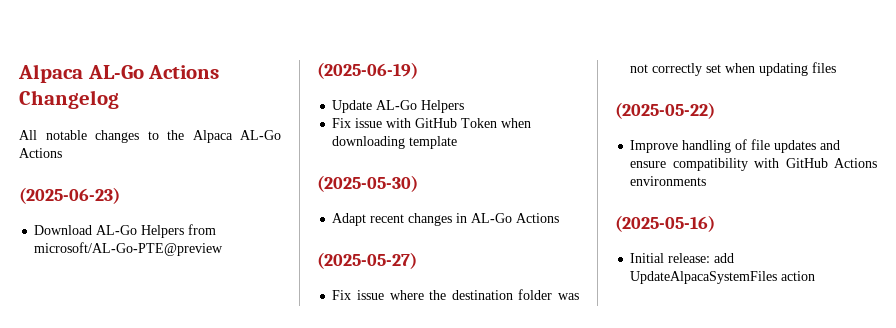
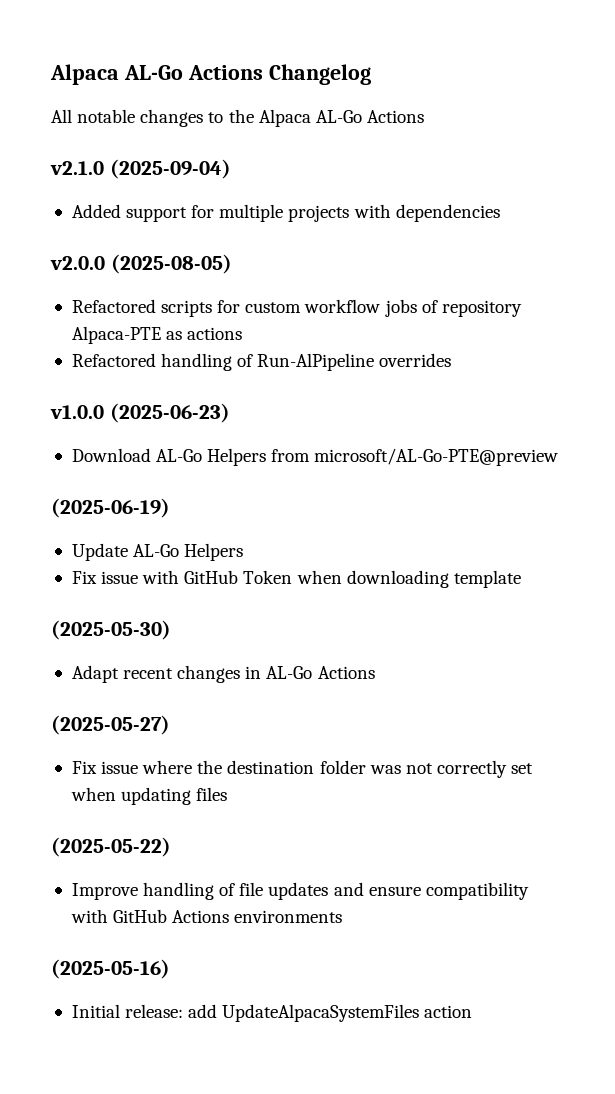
(62, 153) none -> [50,159,231,179] [71,204,500,222] [50,254,232,274] [71,299,522,317] [71,326,243,344] [71,353,452,371] [50,405,104,419] v2.1.0 (2025-09-04) // Added support for multiple projects with dependencies // v2.0.0 (2025-08-05) // Refactored scripts for custom workflow jobs of repository Alpaca-PTE as actions // Refactored handling of Run-AlPipeline overrides // v1.0.0

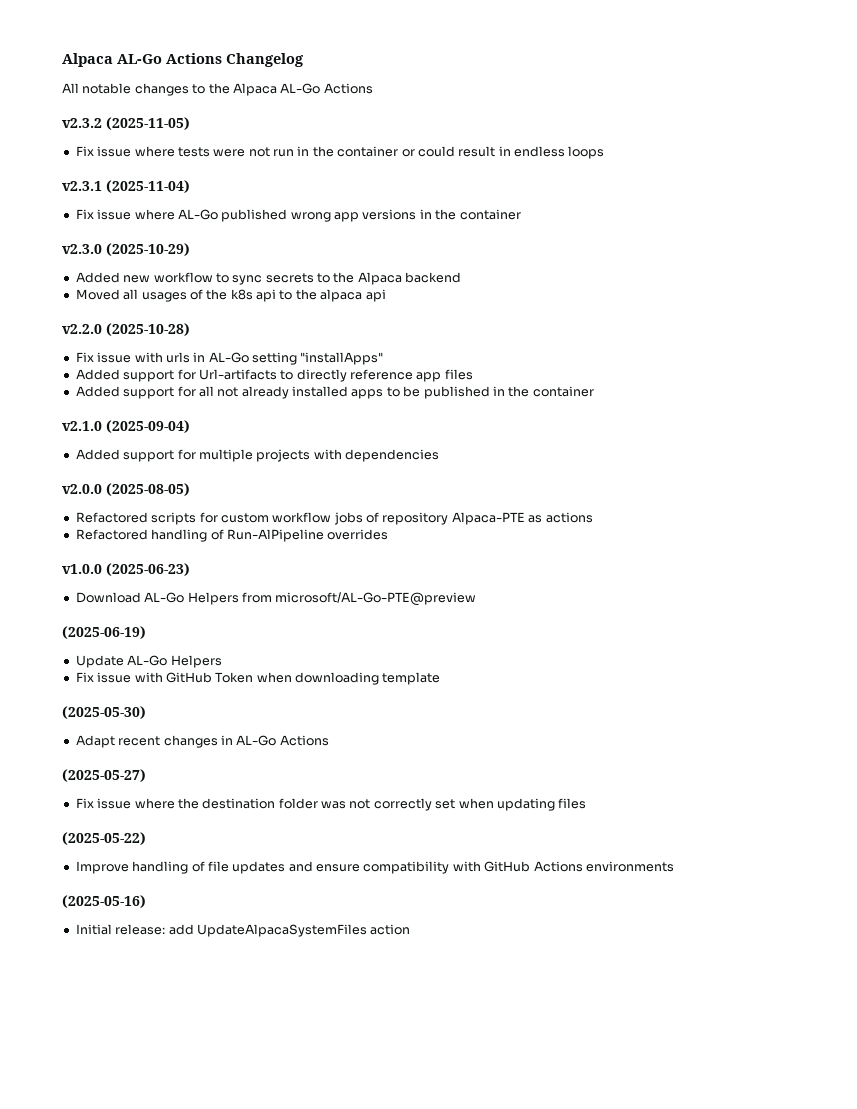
(424, 116) none -> [62,117,190,130] [75,146,605,159] [62,180,190,193] [75,209,521,222] [62,243,190,256] [75,272,462,285] [75,289,386,302] [62,323,190,336] [75,352,384,365] [75,369,473,382] [75,386,594,399] // v2.3.2 (2025-11-05) // Fix issue where tests were not run in the container or could result in endless loops // v2.3.1 (2025-11-04) // Fix issue where AL-Go published wrong app versions in the container // v2.3.0 (2025-10-29) // Added new workflow to sync secrets to the Alpaca backend // Moved all usages of the k8s api to the alpaca api // v2.2.0 (2025-10-28) // Fix issue with urls in AL-Go setting "installApps" // Added support for Url-artifacts to directly reference app files // Added support for all not already installed apps to be published in the container

